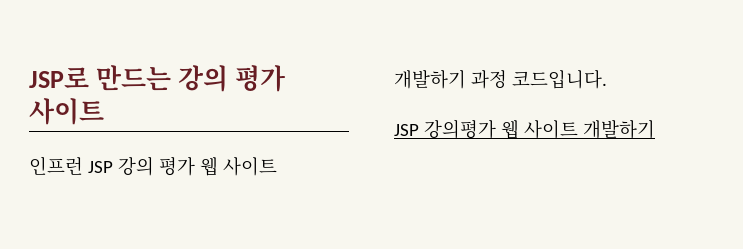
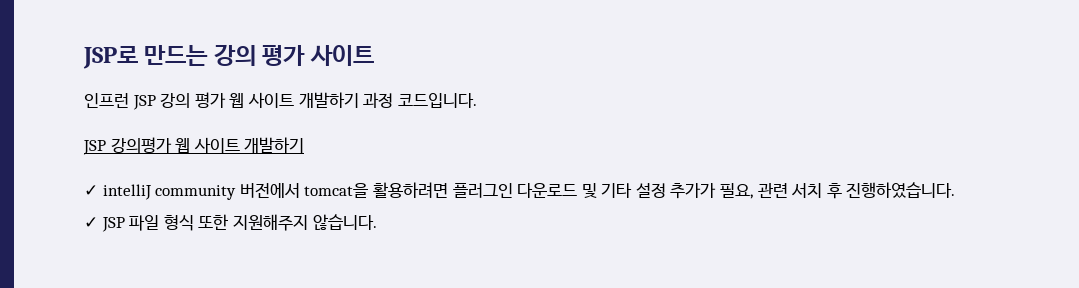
(655, 129) none -> [84,182,956,200] [84,214,377,232] // ✓ intelliJ community 버전에서 tomcat을 활용하려면 플러그인 다운로드 및 기타 설정 추가가 필요, 관련 서치 후 진행하였습니다. // ✓ JSP 파일 형식 또한 지원해주지 않습니다.

